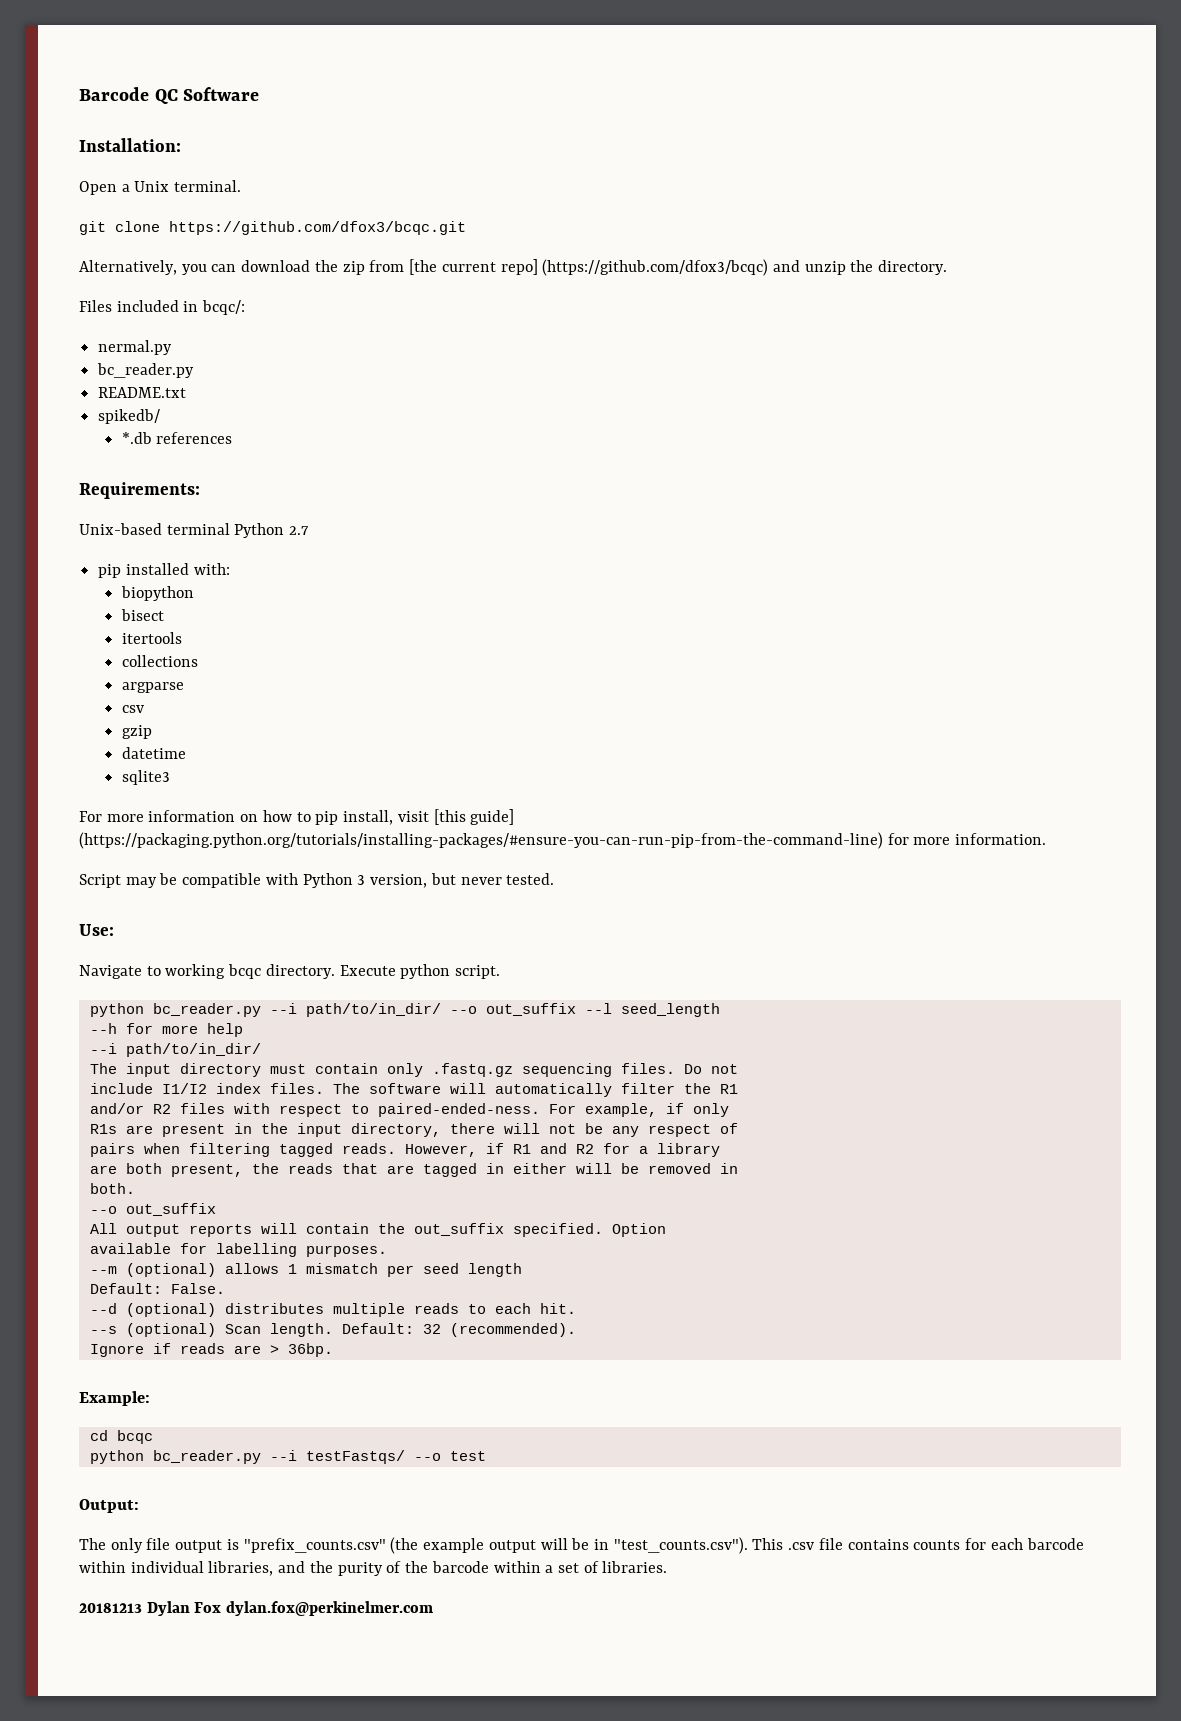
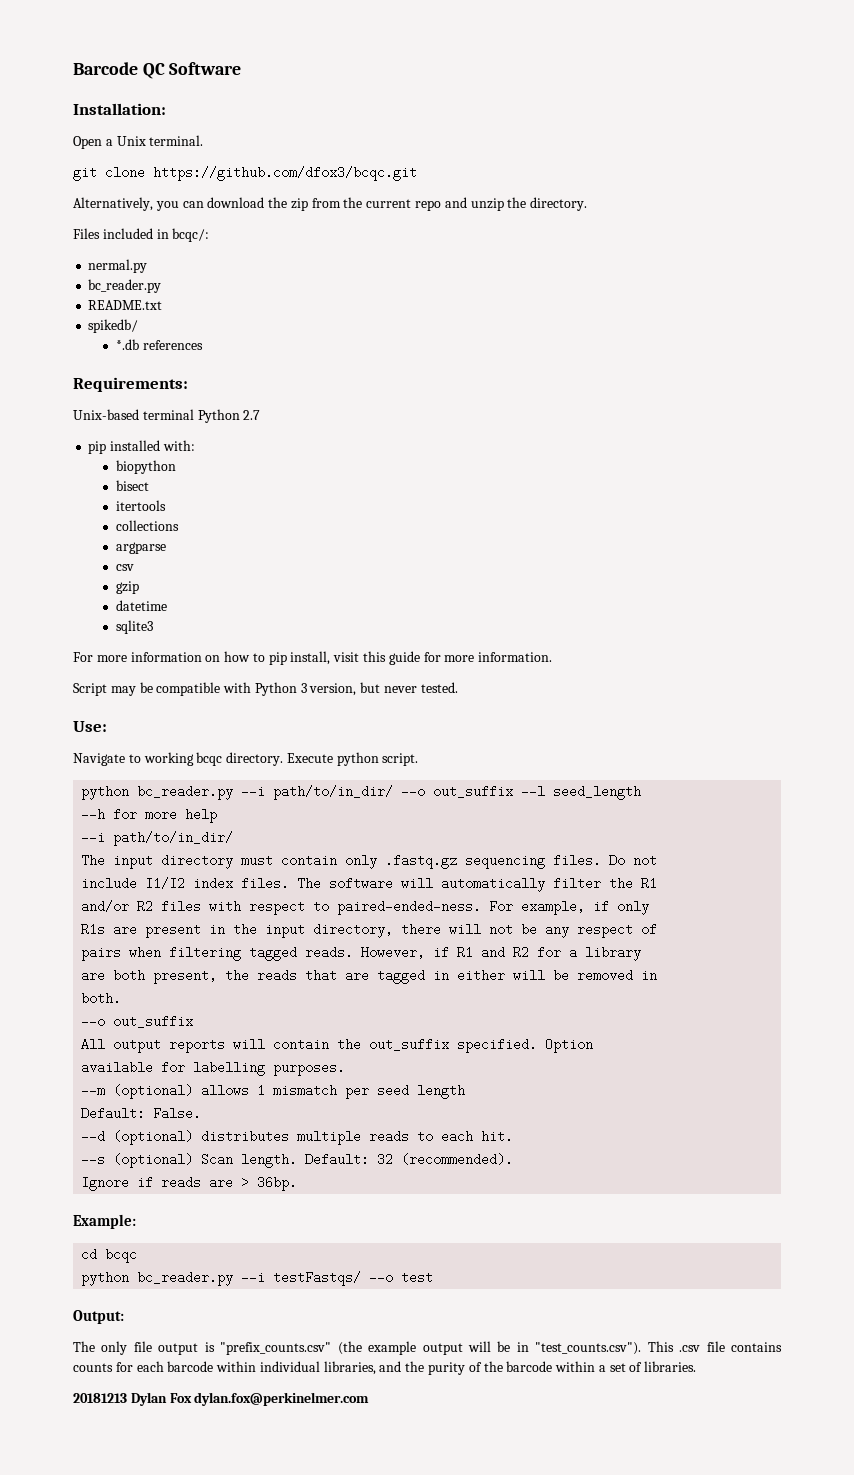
[409,259,769,276] [the current repo] (https://github.com/dfox3/bcqc) -> [343,197,442,211] the current repo
[433,809,515,825] [79,832,883,849] [this guide] (https://packaging.python.org/tutorials/installing-packages/#ensure-you-can-run-pip-from-the-command-line) -> [363,651,420,665] this guide

